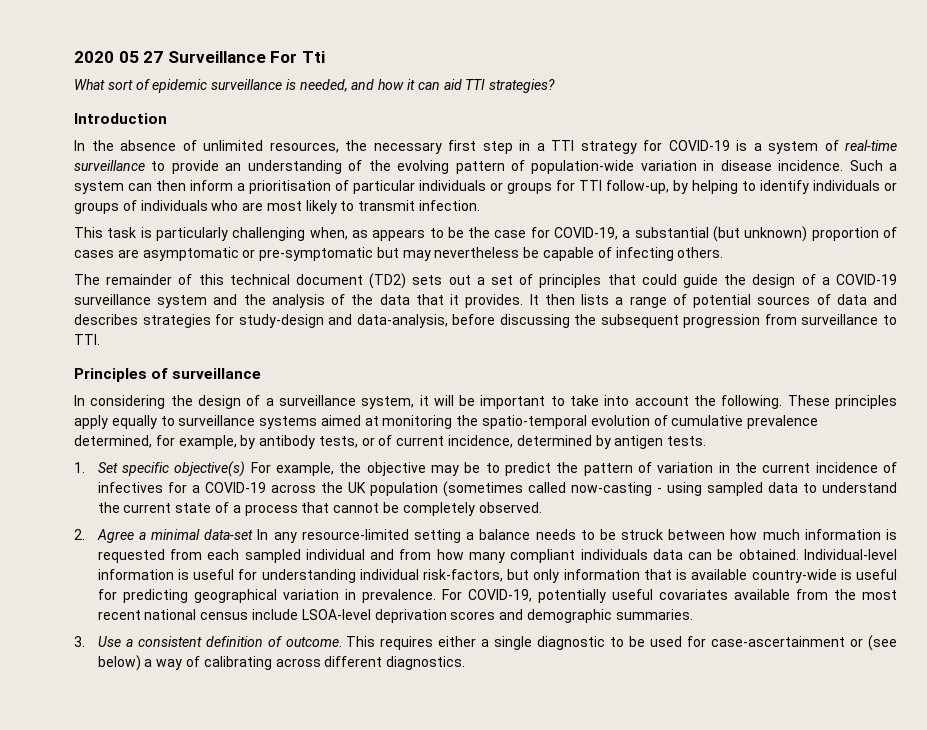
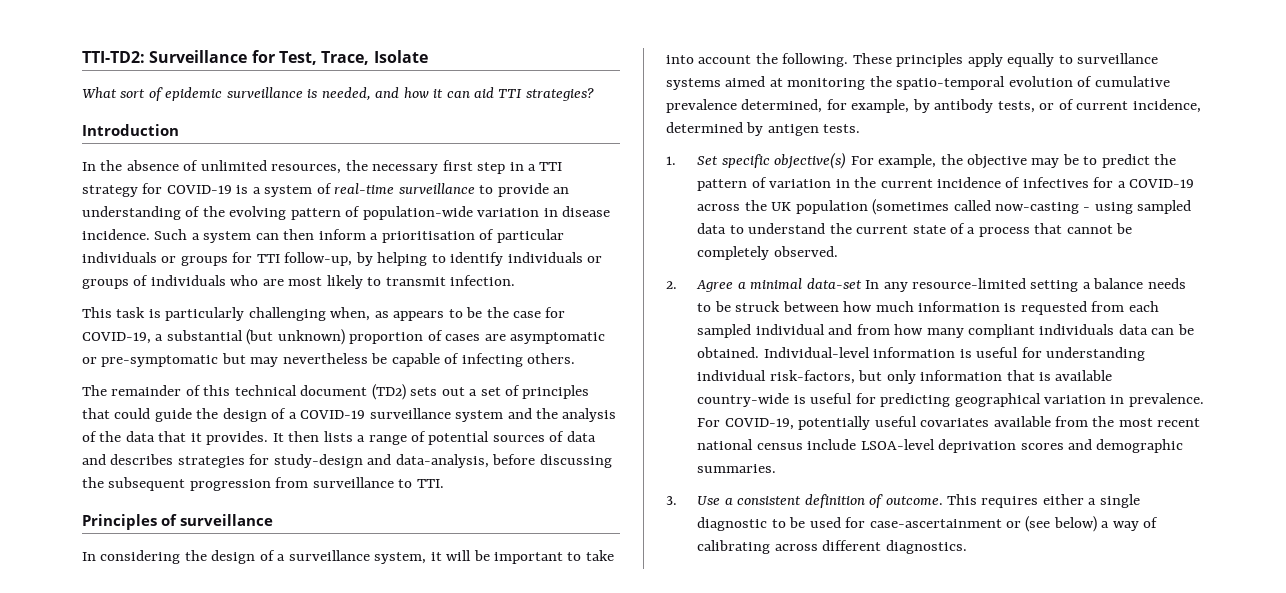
[74,51,325,63] 2020 05 27 Surveillance For Tti -> [82,50,428,65] TTI-TD2: Surveillance for Test, Trace, Isolate

